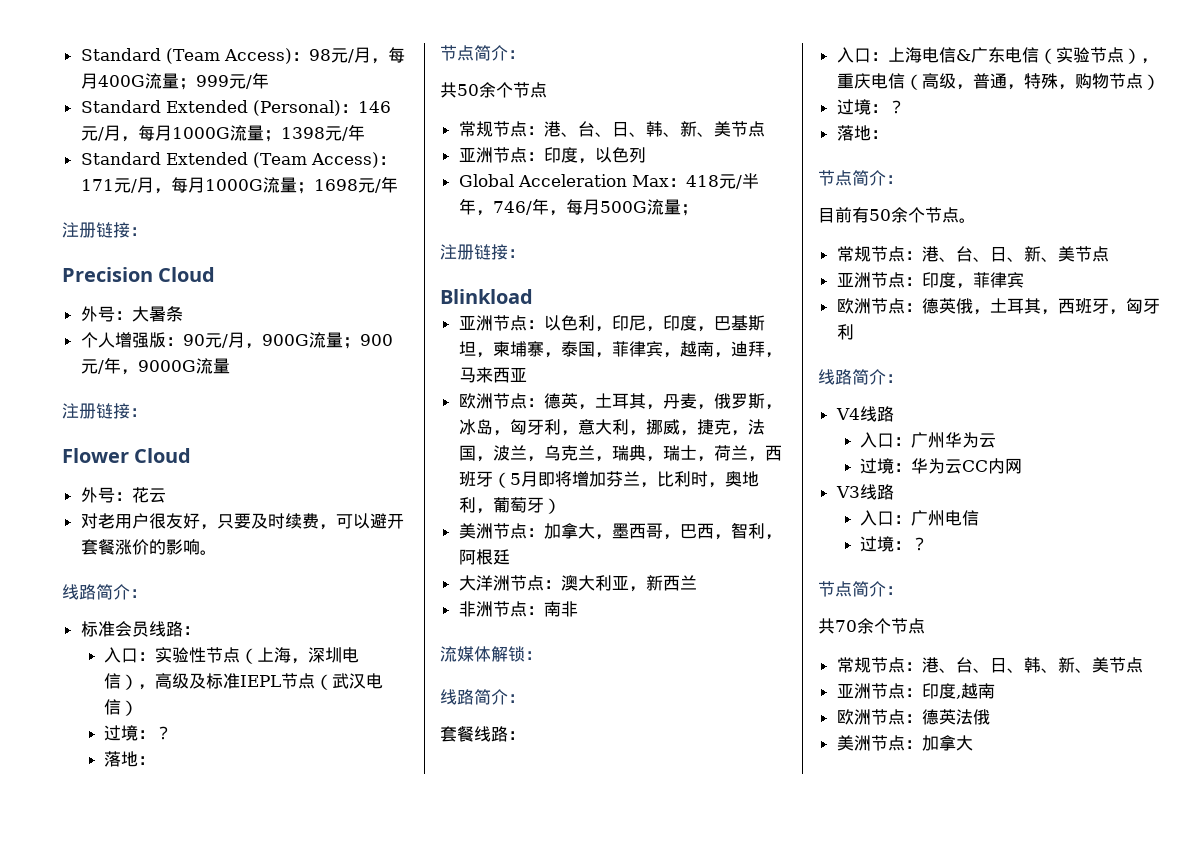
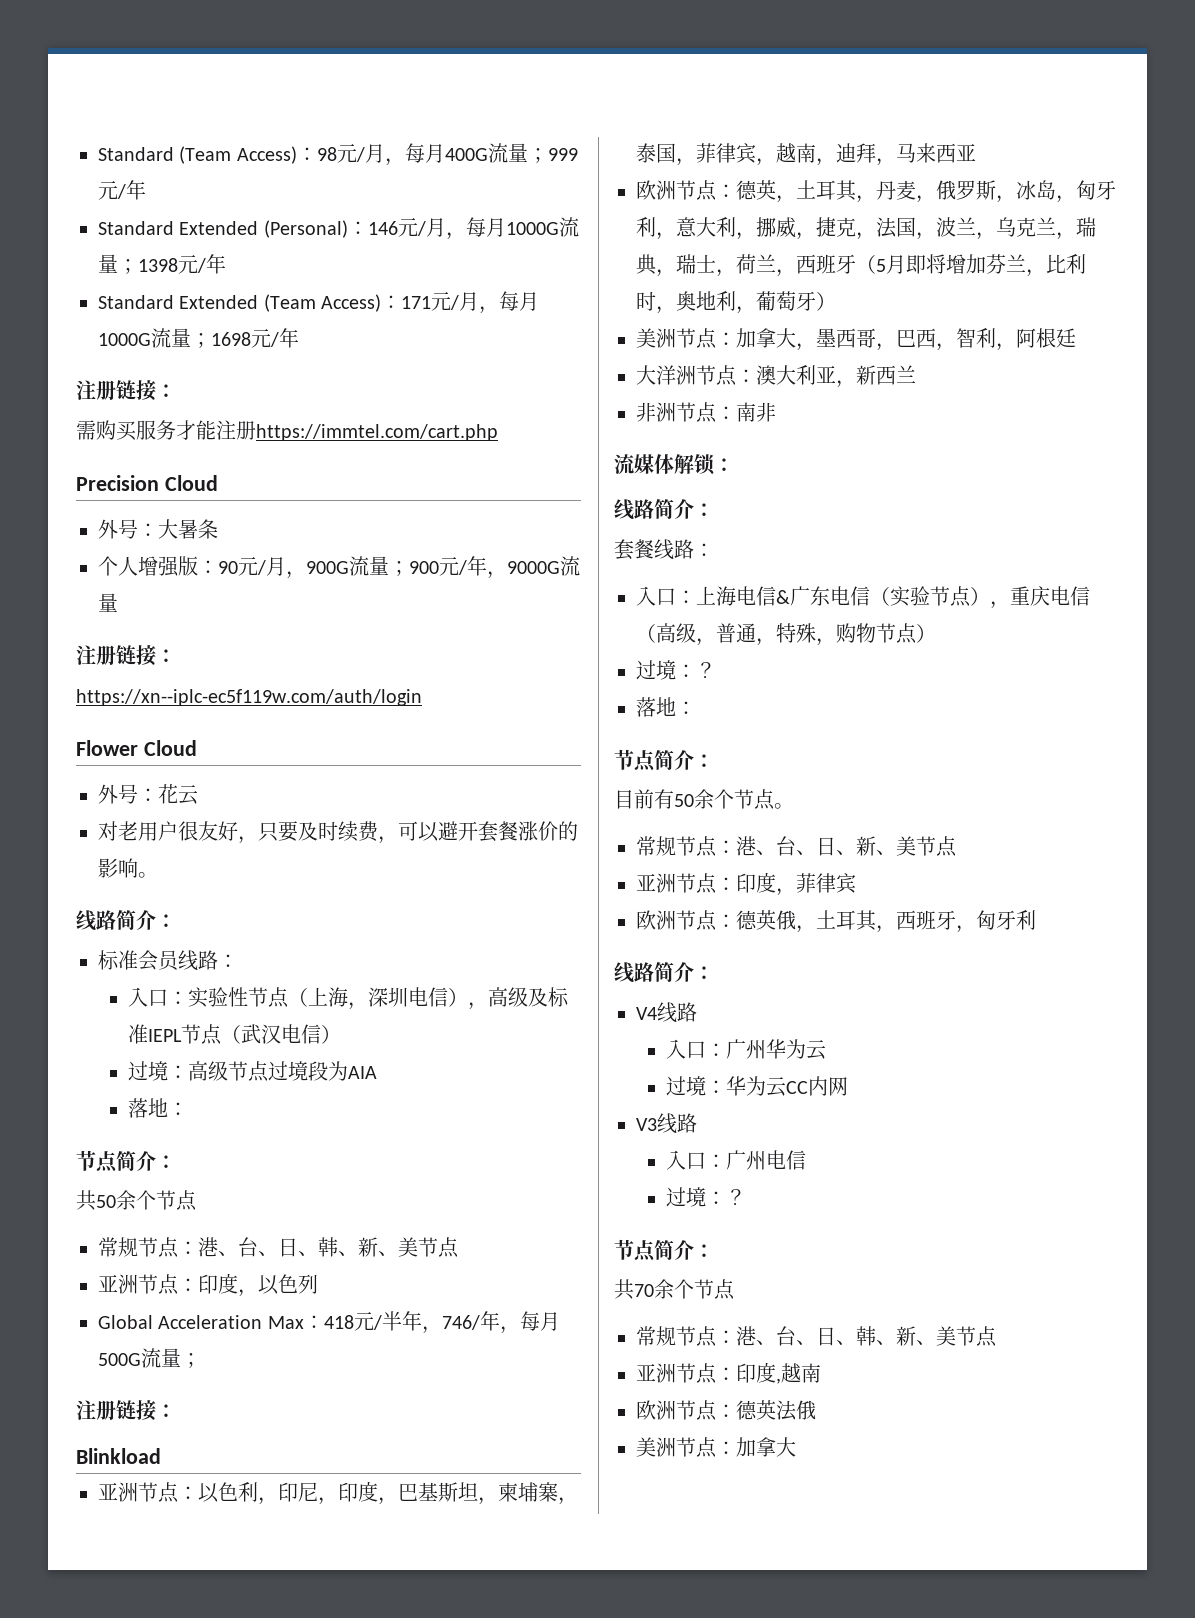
(147, 231) none -> [76,420,498,441] // 需购买服务才能注册https://immtel.com/cart.php
(147, 412) none -> [76,689,422,706] // https://xn--iplc-ec5f119w.com/auth/login
[155,726,173,740] ？ -> [187,1061,377,1082] 高级节点过境段为AIA

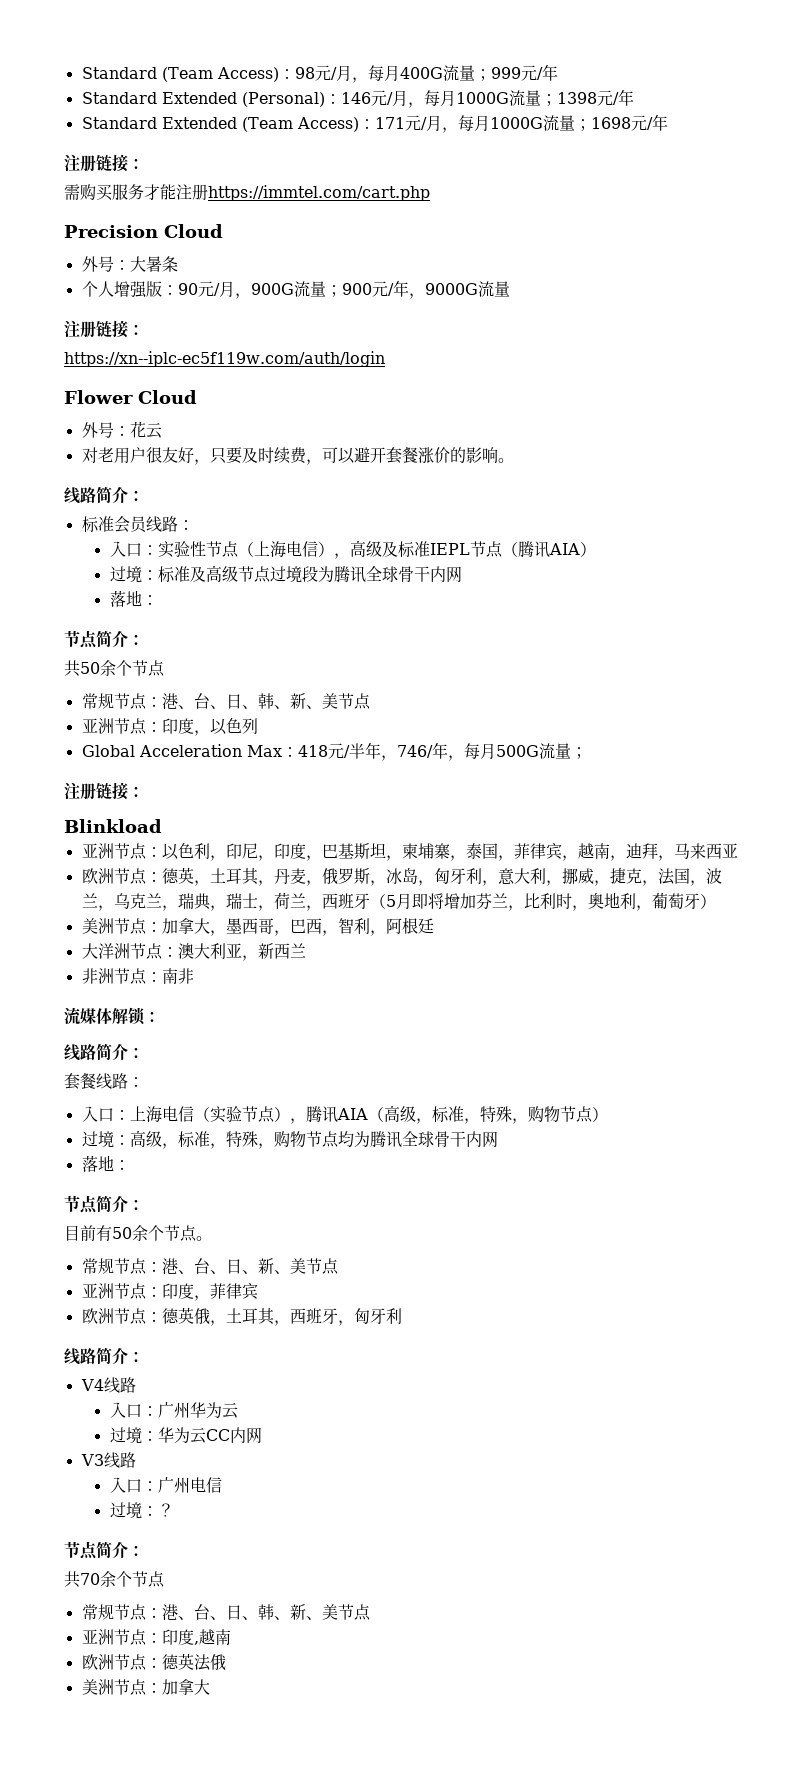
[347,987,408,1010] ，深圳 -> (286, 549) none
[240,1024,341,1044] [127,1061,188,1081] 武汉电信） // 过境： -> [517,541,596,557] [109,566,206,583] 腾讯AIA） // 过境：标准及
[347,1066,377,1079] AIA -> [333,566,462,583] 腾讯全球骨干内网
[776,586,870,606] &广东电信 -> (194, 1114) none
[1010,586,1090,606] 重庆电信 -> [305,1106,368,1122] 腾讯AIA
[716,623,756,643] 普通 -> [431,1106,464,1123] 标准
[696,662,716,679] ？ -> [129,1130,498,1149] 高级，标准，特殊，购物节点均为腾讯全球骨干内网

